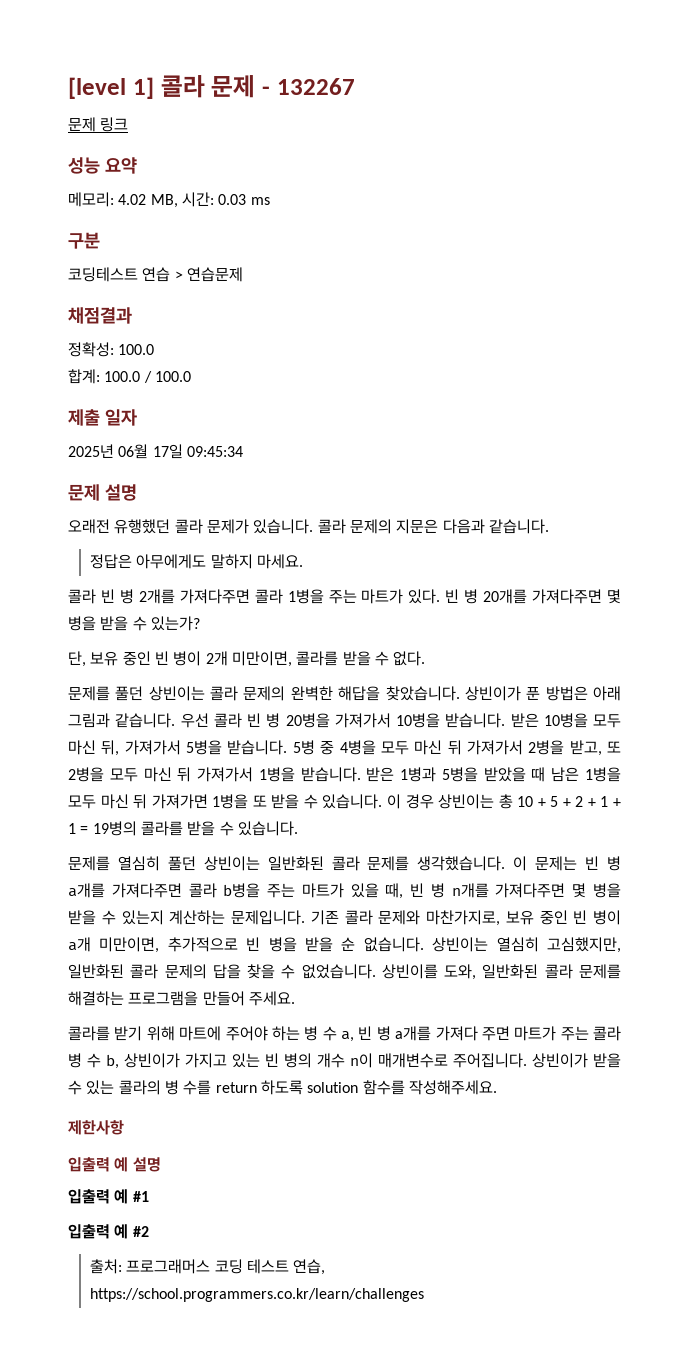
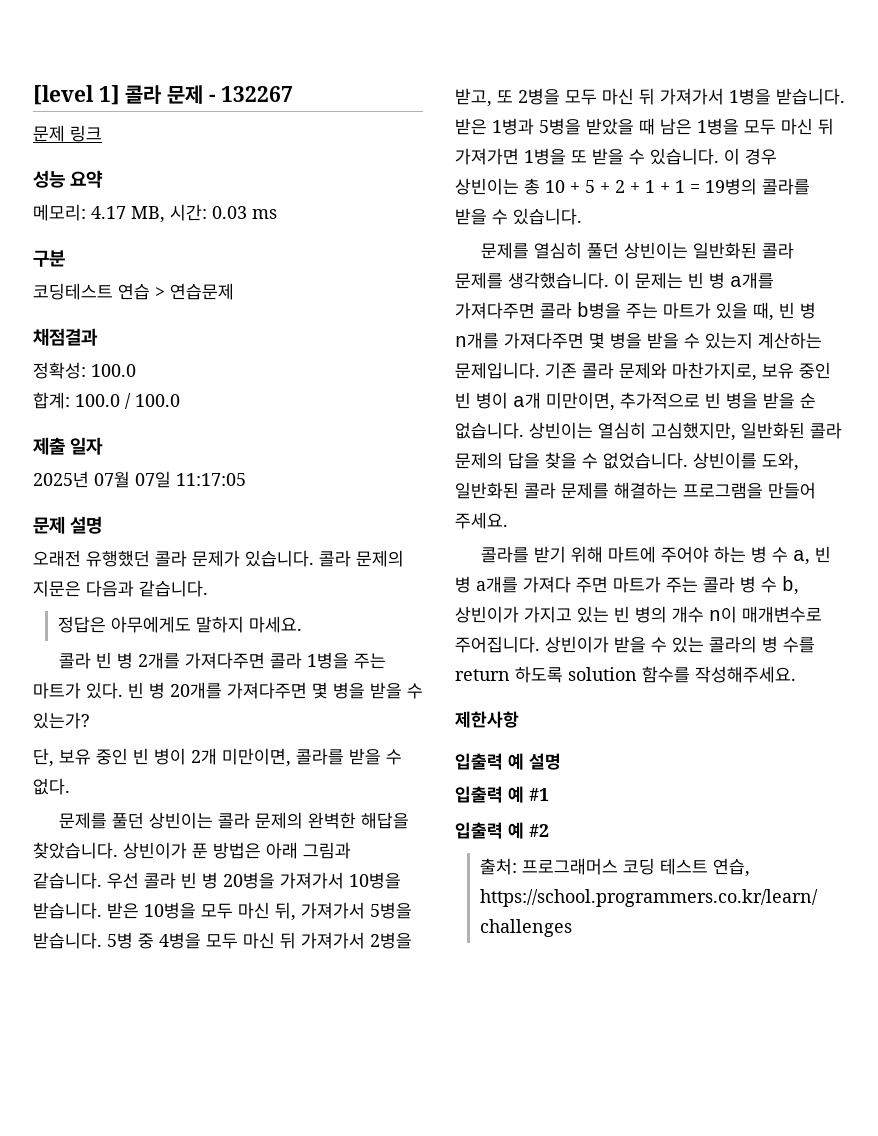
[118,194,147,205] 4.02 -> [91,206,126,219] 4.17
[118,444,243,459] 06월 17일 09:45:34 -> [94,471,246,488] 07월 07일 11:17:05

